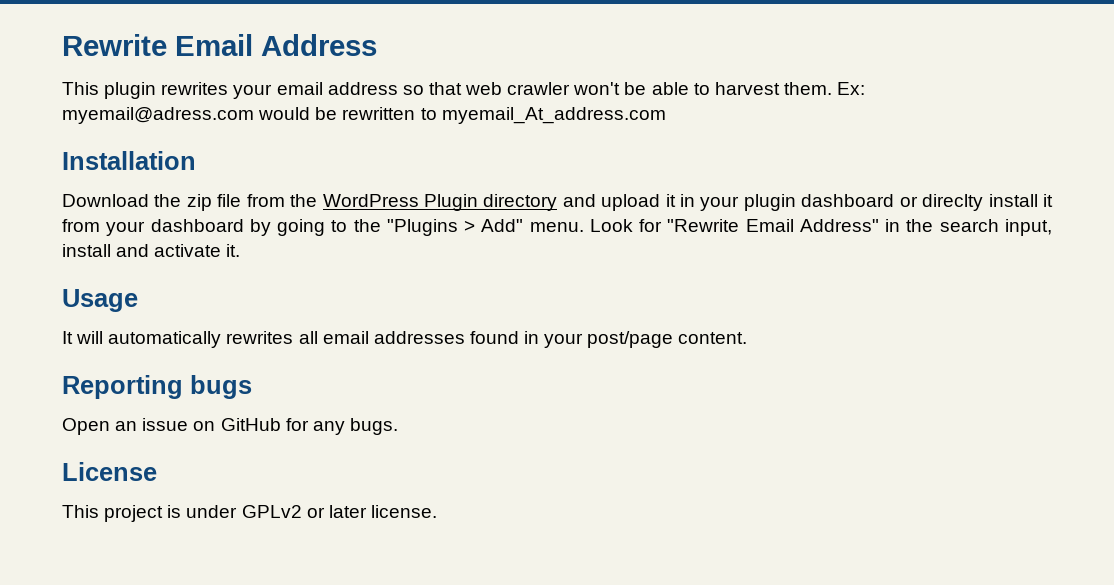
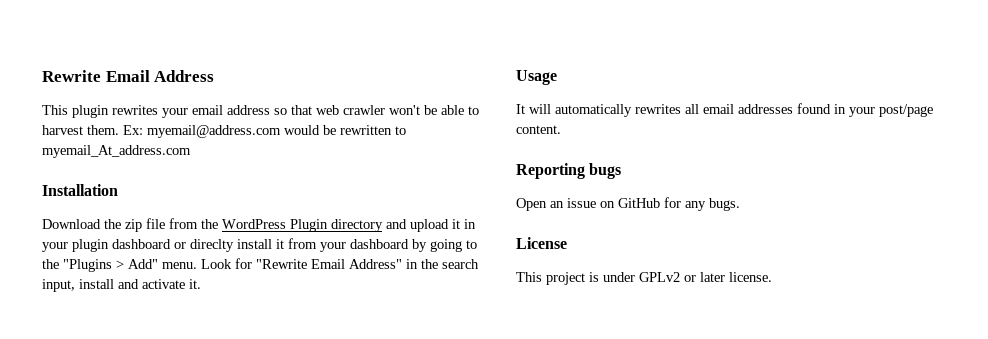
[62,107,254,124] myemail@adress.com -> [147,125,281,138] myemail@address.com

